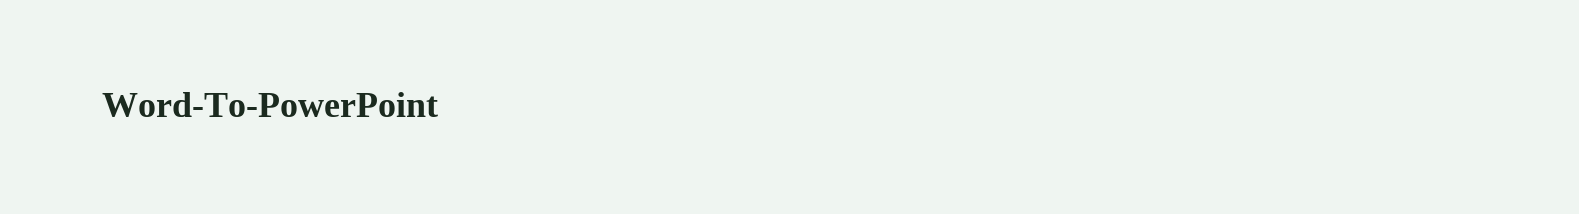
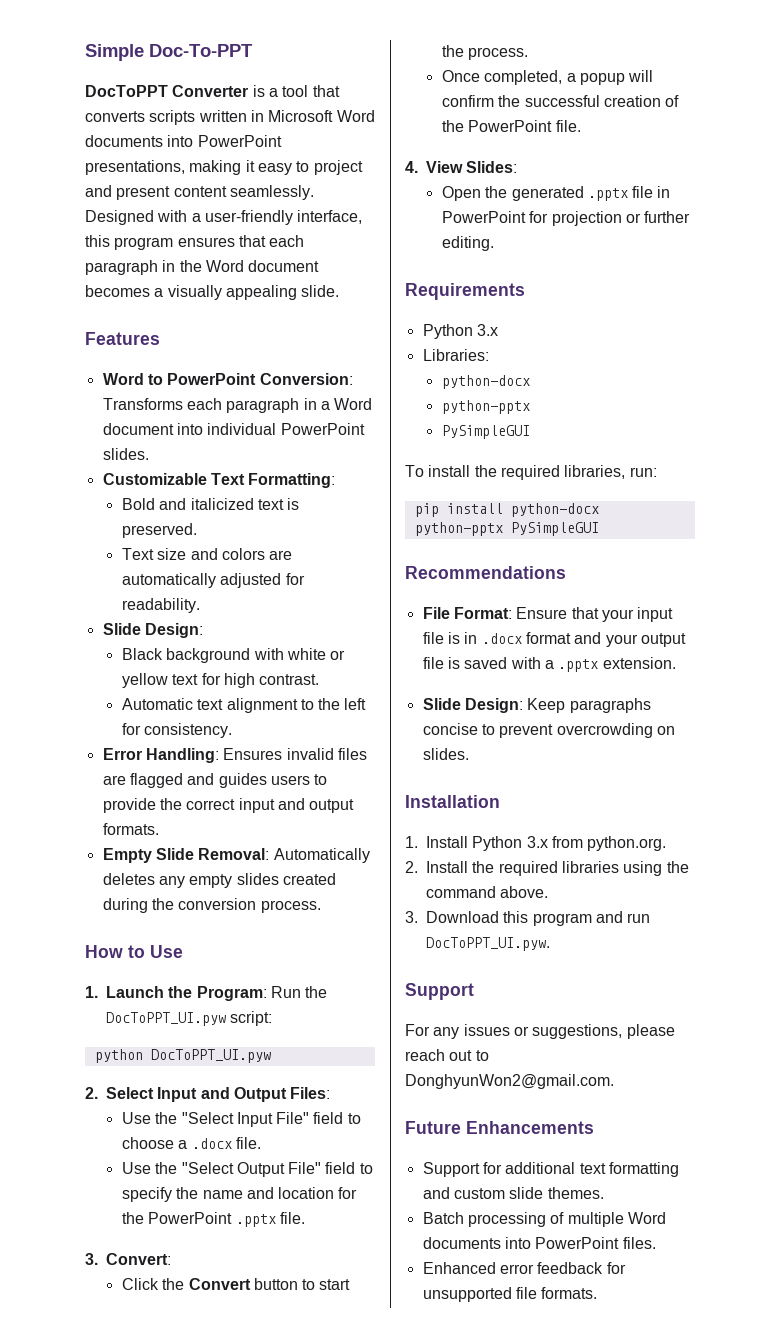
[102,92,438,117] Word-To-PowerPoint -> [85,44,253,61] [85,85,340,97] [85,110,375,125] [85,135,282,147] [85,160,363,175] [85,185,314,200] [85,210,363,225] [85,235,305,250] [85,260,320,275] [85,285,340,300] [85,332,160,345] [102,373,353,385] [102,398,373,413] [102,423,365,435] [102,448,149,460] [102,473,336,488] [121,498,300,510] [121,523,197,538] [121,548,293,560] [121,573,305,588] [121,598,200,613] [102,623,203,638] [121,648,346,663] [121,673,320,688] [121,698,367,713] [121,723,233,738] [102,748,367,763] [102,773,328,788] [102,798,355,813] [102,823,159,835] [102,848,370,863] [102,873,336,888] [102,898,321,913] [85,945,183,958] [85,986,328,1001] [106,1011,273,1026] [94,1049,271,1063] [85,1087,331,1102] [121,1112,361,1127] [121,1137,261,1149] [121,1162,373,1177] [121,1187,358,1202] [121,1212,305,1227] [85,1253,171,1265] [121,1278,351,1290] [441,45,529,60] [441,70,654,85] [441,95,680,107] [441,120,581,132] [405,161,518,173] [441,186,671,201] [441,211,691,226] [441,236,494,251] [405,283,525,300] [422,324,498,339] [422,349,489,361] [441,375,530,389] [441,400,530,414] [441,425,530,439] [405,465,657,480] [414,503,599,517] [414,522,599,536] [405,566,566,579] [422,607,674,622] [422,632,686,647] [422,657,676,672] [422,698,651,713] [422,723,675,738] [422,748,469,760] [405,795,500,808] [405,836,667,851] [405,861,689,876] [426,886,549,898] [405,911,651,926] [426,937,550,951] [405,983,474,1000] [405,1024,675,1039] [405,1049,489,1061] [405,1074,614,1089] [405,1121,594,1134] [422,1162,679,1177] [422,1187,604,1199] [422,1212,666,1227] [422,1237,656,1249] [422,1262,626,1274] [422,1287,598,1302] Simple Doc-To-PPT // DocToPPT Converter is a tool that converts scripts written in Microsoft Word documents into PowerPoint presentations, making it easy to project and present content seamlessly. Designed with a user-friendly interface, this program ensures that each paragraph in the Word document becomes a visually appealing slide. // Features // Word to PowerPoint Conversion: Transforms each paragraph in a Word document into individual PowerPoint slides. // Customizable Text Formatting: // Bold and italicized text is preserved. // Text size and colors are automatically adjusted for readability. // Slide Design: // Black background with white or yellow text for high contrast. // Automatic text alignment to the left for consistency. // Error Handling: Ensures invalid files are flagged and guides users to provide the correct input and output formats. // Empty Slide Removal: Automatically deletes any empty slides created during the conversion process. // How to Use // 1. Launch the Program: Run the DocToPPT_UI.pyw script: // python DocToPPT_UI.pyw // 2. Select Input and Output Files: // Use the "Select Input File" field to choose a .docx file. // Use the "Select Output File" field to specify the name and location for the PowerPoint .pptx file. // 3. Convert: // Click the Convert button to start the process. // Once completed, a popup will confirm the successful creation of the PowerPoint file. // 4. View Slides: // Open the generated .pptx file in PowerPoint for projection or further editing. // Requirements // Python 3.x // Libraries: // python-docx // python-pptx // PySimpleGUI // To install the required libraries, run: // pip install python-docx python-pptx PySimpleGUI // Recommendations // File Format: Ensure that your input file is in .docx format and your output file is saved with a .pptx extension. // Slide Design: Keep paragraphs concise to prevent overcrowding on slides. // Installation // 1. Install Python 3.x from python.org. // 2. Install the required libraries using the command above. // 3. Download this program and run DocToPPT_UI.pyw. // Support // For any issues or suggestions, please reach out to DonghyunWon2@gmail.com. // Future Enhancements // Support for additional text formatting and custom slide themes. // Batch processing of multiple Word documents into PowerPoint files. // Enhanced error feedback for unsupported file formats.

